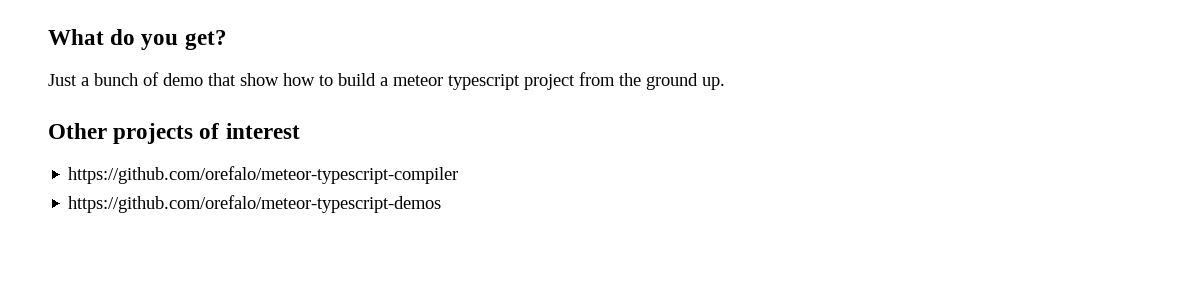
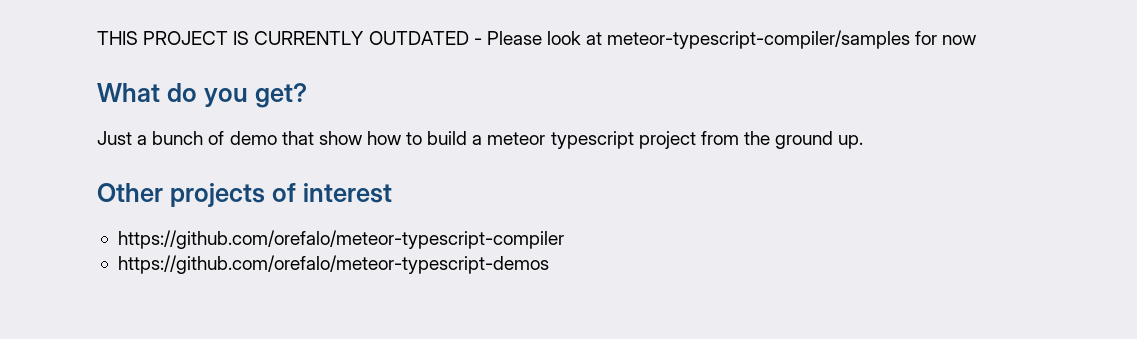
(48, 37) none -> [97,30,977,49] THIS PROJECT IS CURRENTLY OUTDATED - Please look at meteor-typescript-compiler/samples for now //

